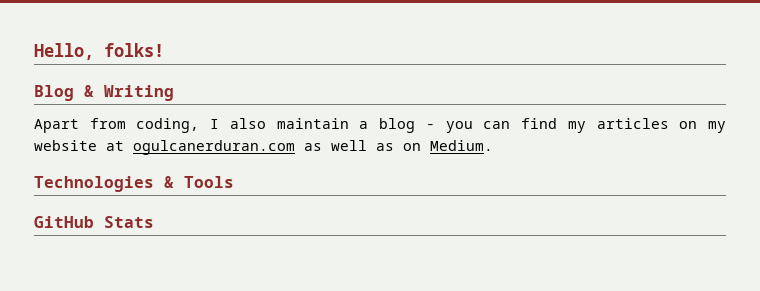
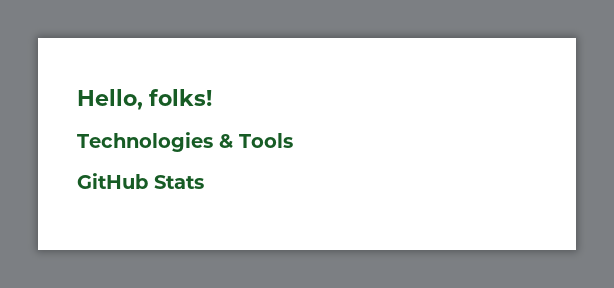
[34,85,174,101] [34,118,727,133] [34,140,493,155] // Blog & Writing // Apart from coding, I also maintain a blog - you can find my articles on my website at ogulcanerduran.com as well as on Medium. -> (212, 97) none

